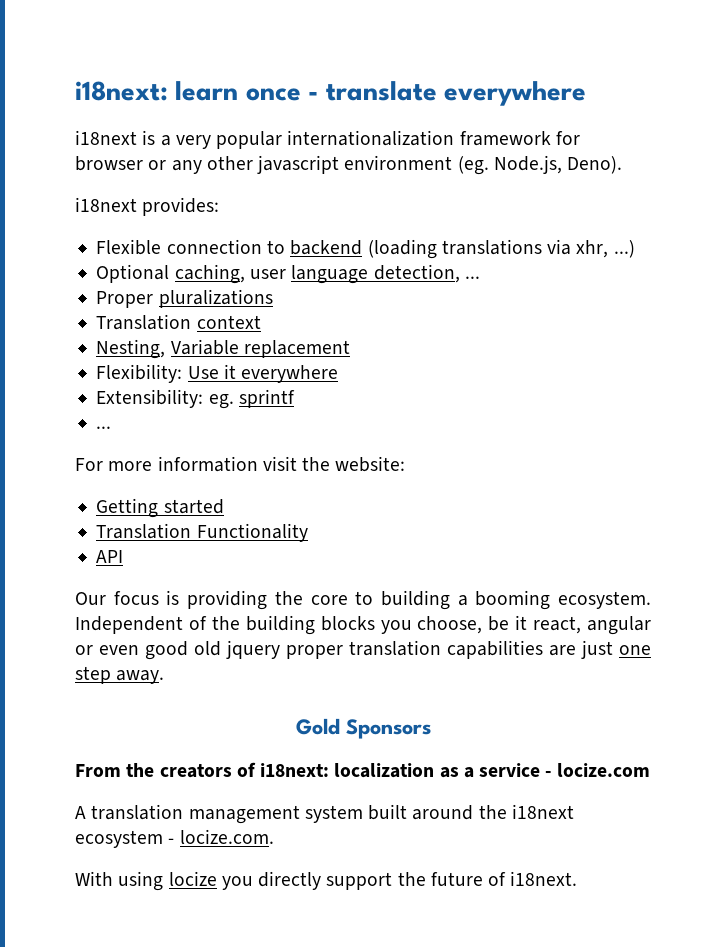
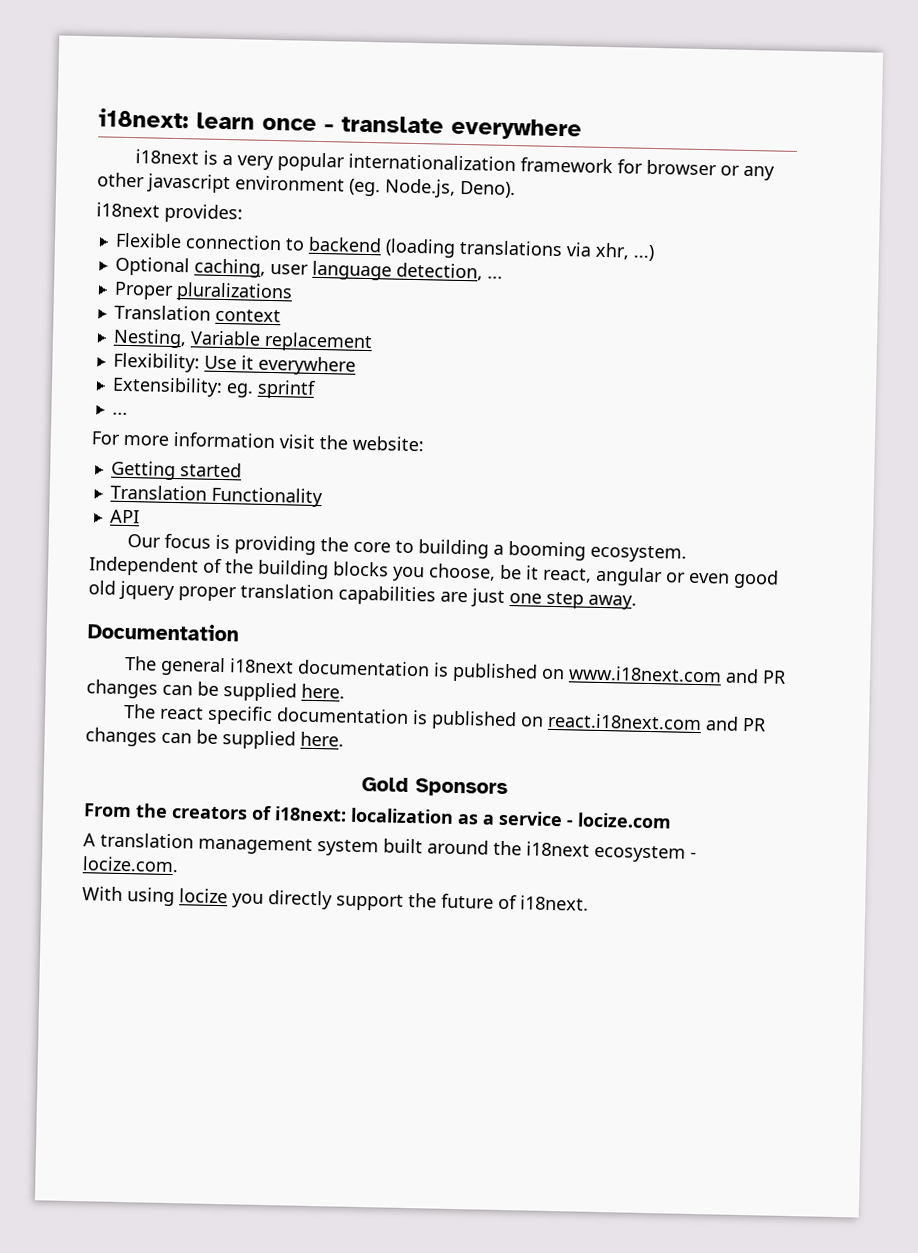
(165, 677) none -> [87,622,239,642] [125,656,787,684] [86,679,345,702] [124,704,767,732] [85,727,344,750] // Documentation // The general i18next documentation is published on www.i18next.com and PR changes can be supplied here. // The react specific documentation is published on react.i18next.com and PR changes can be supplied here.

